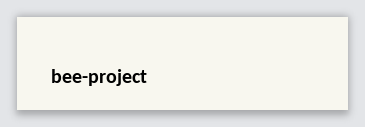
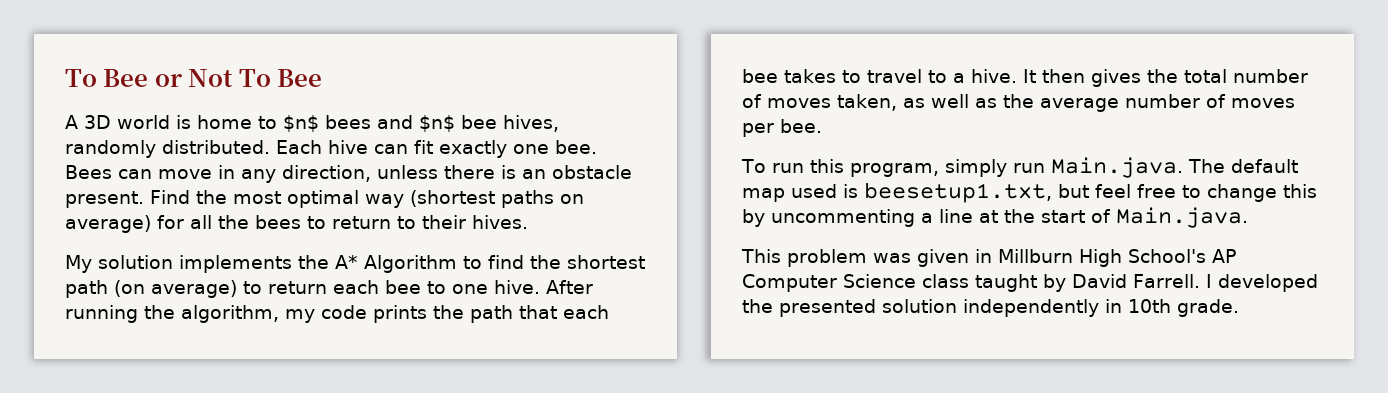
[51,69,147,86] bee-project -> [65,69,323,87] [65,115,559,132] [65,140,597,158] [65,165,632,183] [65,190,584,208] [65,215,528,233] [65,255,645,273] [65,280,593,298] [65,305,609,323] [742,69,1308,87] [742,94,1295,112] [742,119,822,137] [741,157,1298,178] [742,182,1317,203] [742,207,1248,228] [741,249,1236,267] [742,274,1318,292] [742,299,1239,317] To Bee or Not To Bee // A 3D world is home to $n$ bees and $n$ bee hives, randomly distributed. Each hive can fit exactly one bee. Bees can move in any direction, unless there is an obstacle present. Find the most optimal way (shortest paths on average) for all the bees to return to their hives. // My solution implements the A* Algorithm to find the shortest path (on average) to return each bee to one hive. After running the algorithm, my code prints the path that each bee takes to travel to a hive. It then gives the total number of moves taken, as well as the average number of moves per bee. // To run this program, simply run Main.java. The default map used is beesetup1.txt, but feel free to change this by uncommenting a line at the start of Main.java. // This problem was given in Millburn High School's AP Computer Science class taught by David Farrell. I developed the presented solution independently in 10th grade.

